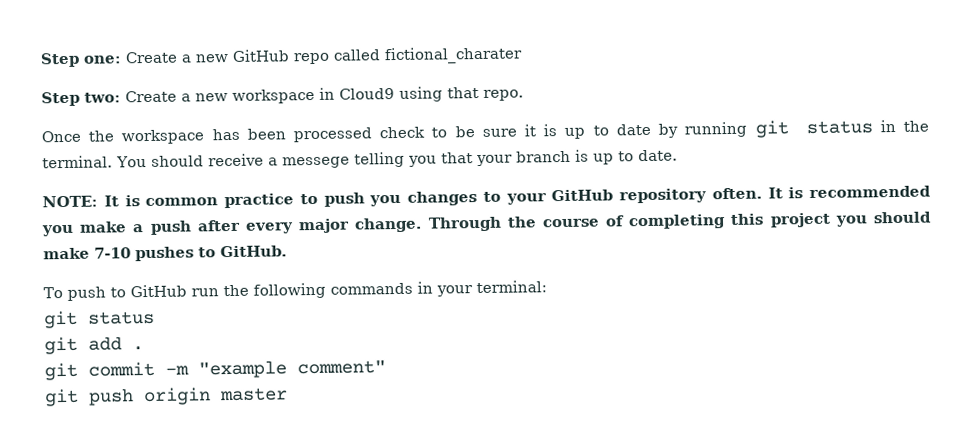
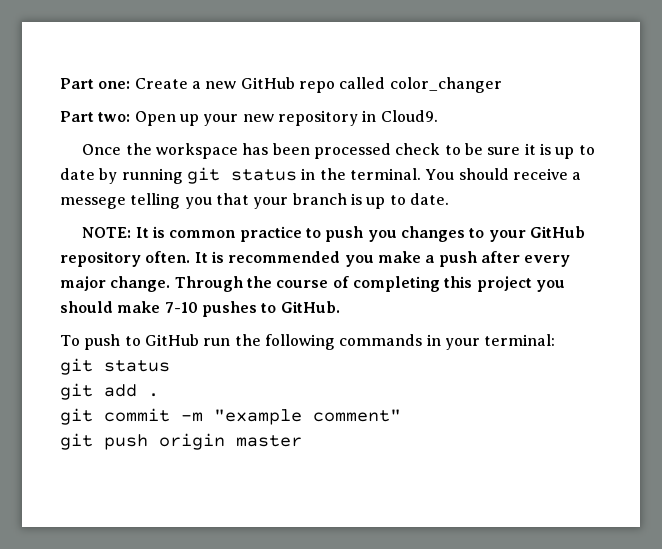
[40,52,80,68] Step -> [60,78,94,89] Part
[384,46,523,65] [41,86,524,107] fictional_charater // Step two: Create a new workspace in Cloud9 using that repo. -> [389,77,502,93] [60,110,438,126] color_changer // Part two: Open up your new repository in Cloud9.

